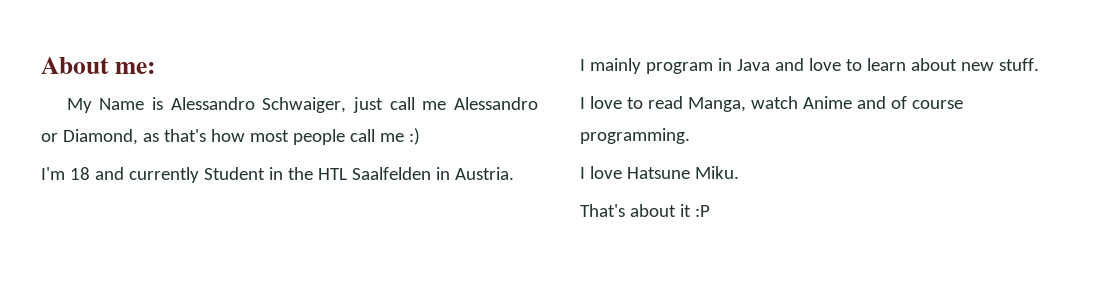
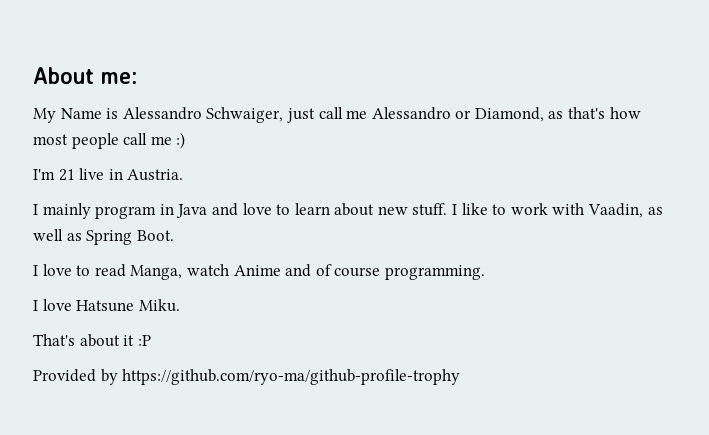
[69,167,431,183] 18 and currently Student in the HTL Saalfelden -> [58,168,105,181] 21 live
(1039, 64) none -> [452,203,663,218] [33,229,174,245] I like to work with Vaadin, as well as Spring Boot.
(710, 211) none -> [33,369,461,385] // Provided by https://github.com/ryo-ma/github-profile-trophy

